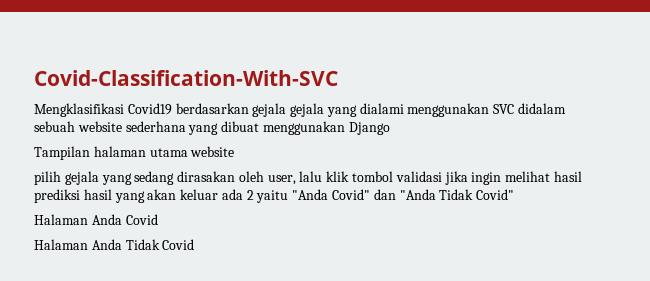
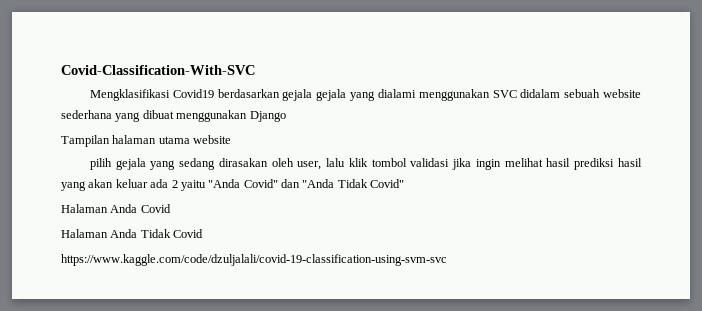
(195, 244) none -> [61,254,447,266] // https://www.kaggle.com/code/dzuljalali/covid-19-classification-using-svm-svc

